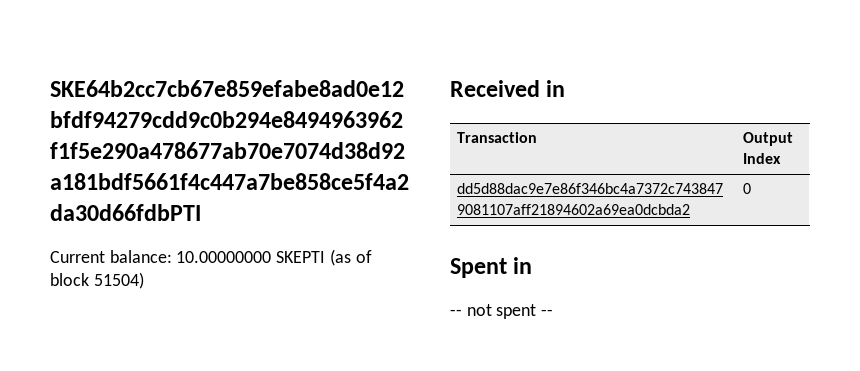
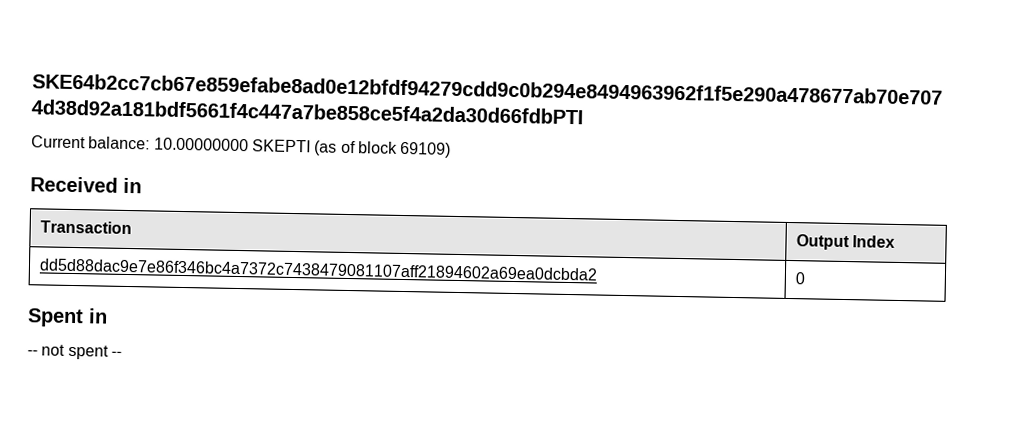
[93,272,144,289] 51504) -> [400,141,452,158] 69109)

